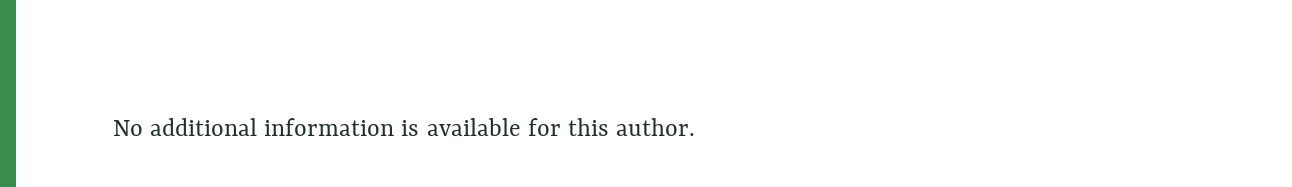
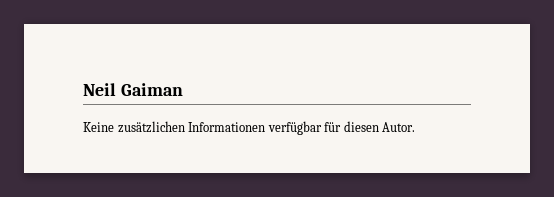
[113,118,696,136] No additional information is available for this author. -> [83,83,183,96] [83,121,416,135] Neil Gaiman // Keine zusätzlichen Informationen verfügbar für diesen Autor.

